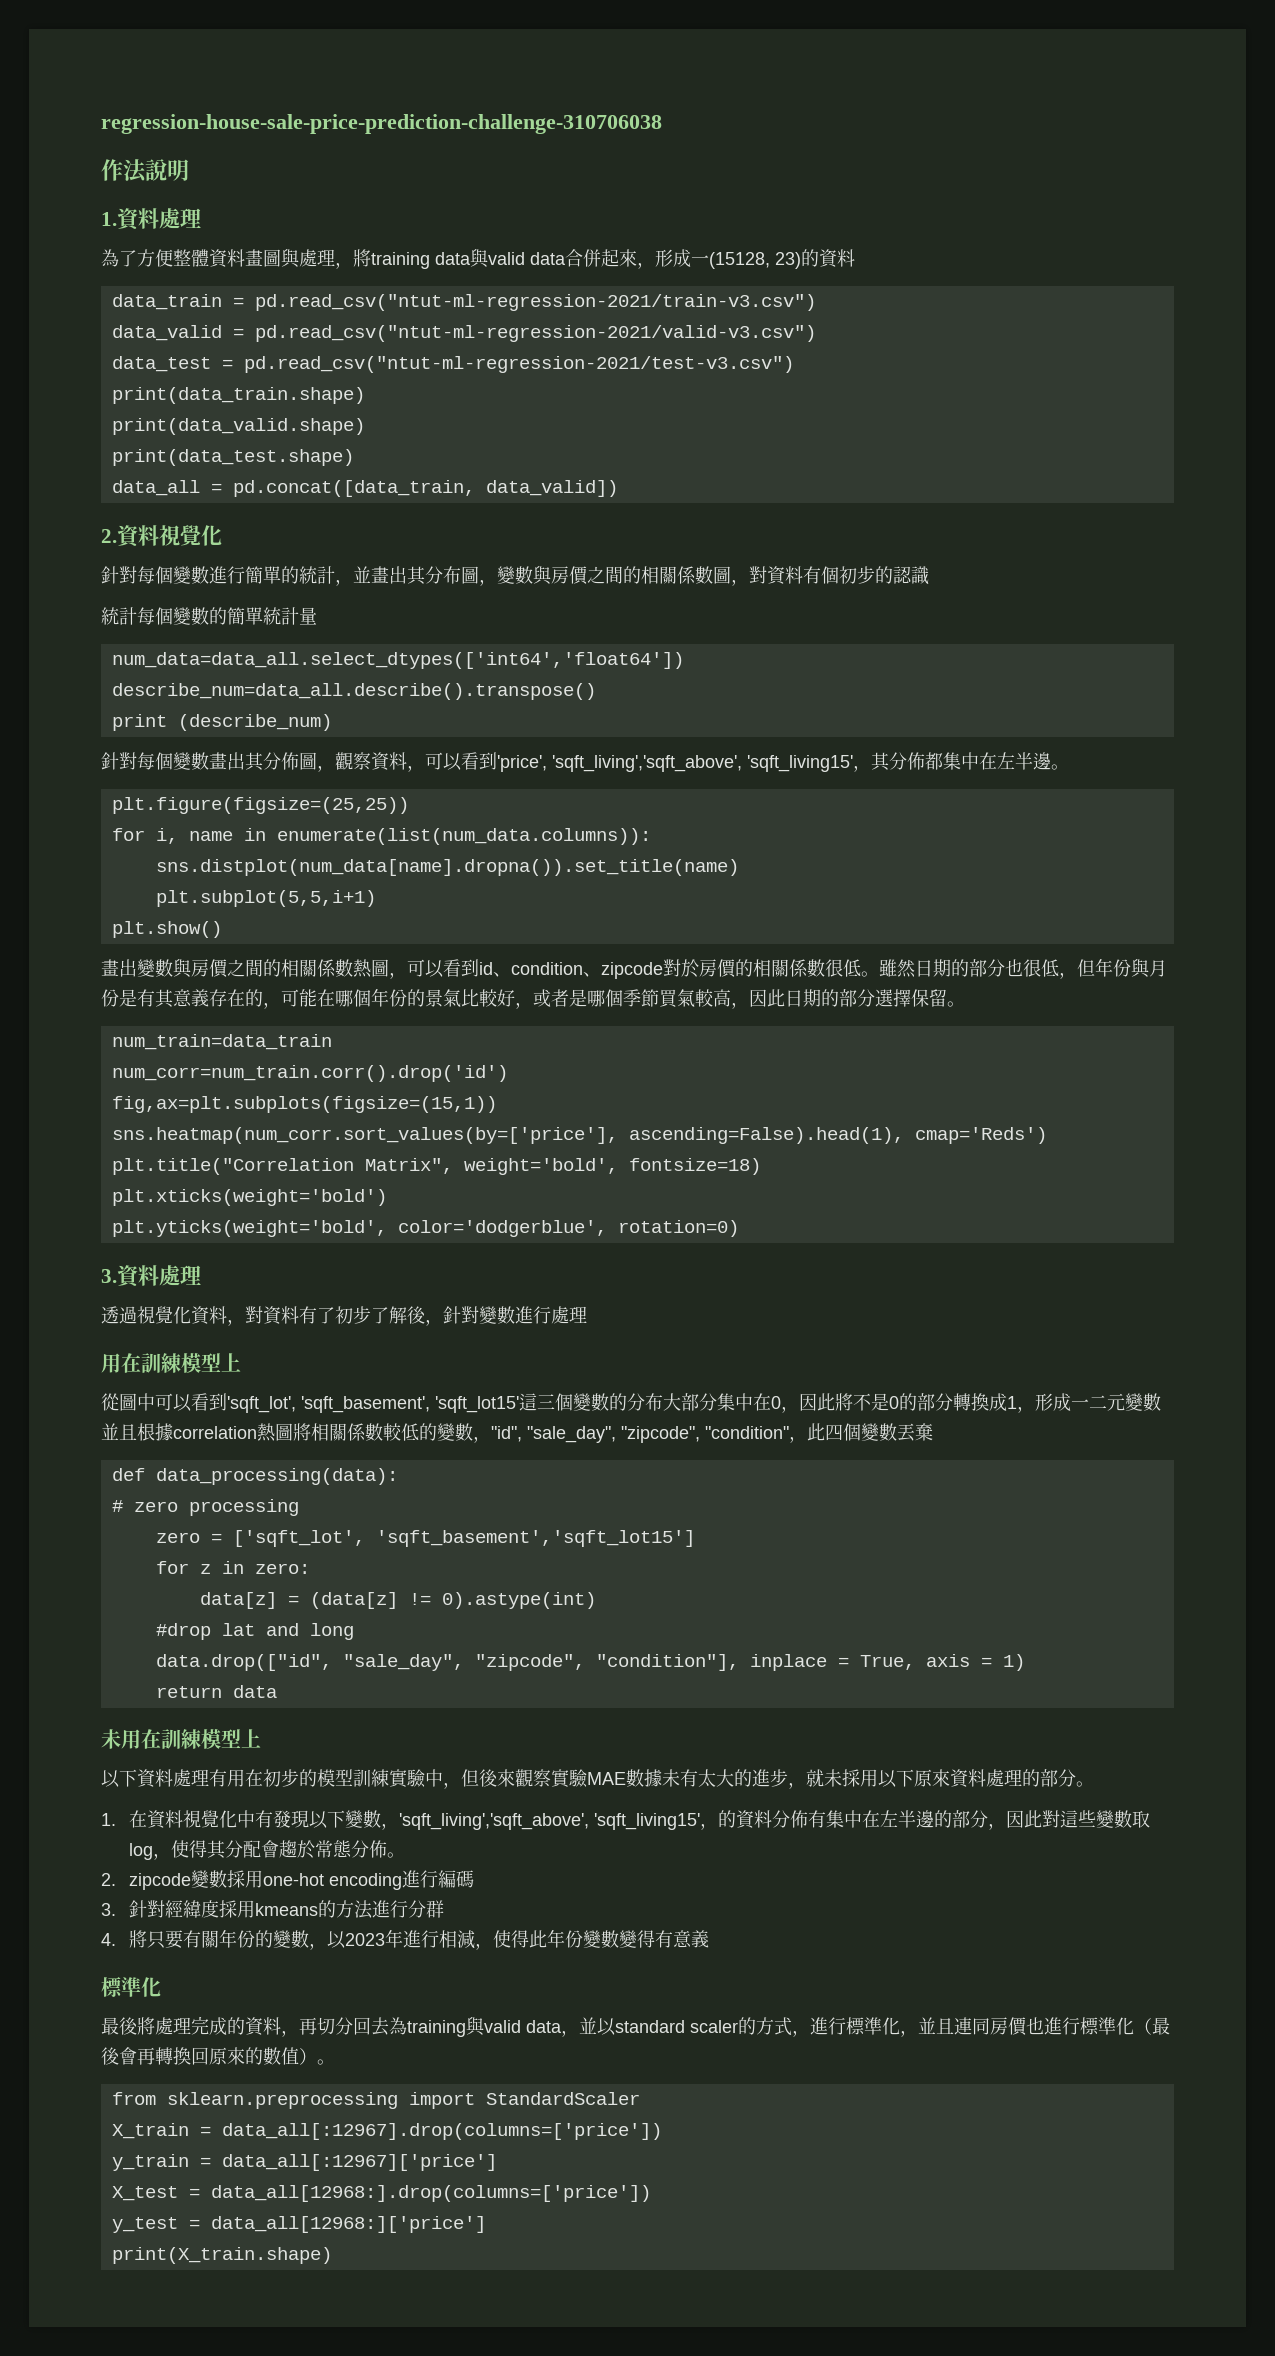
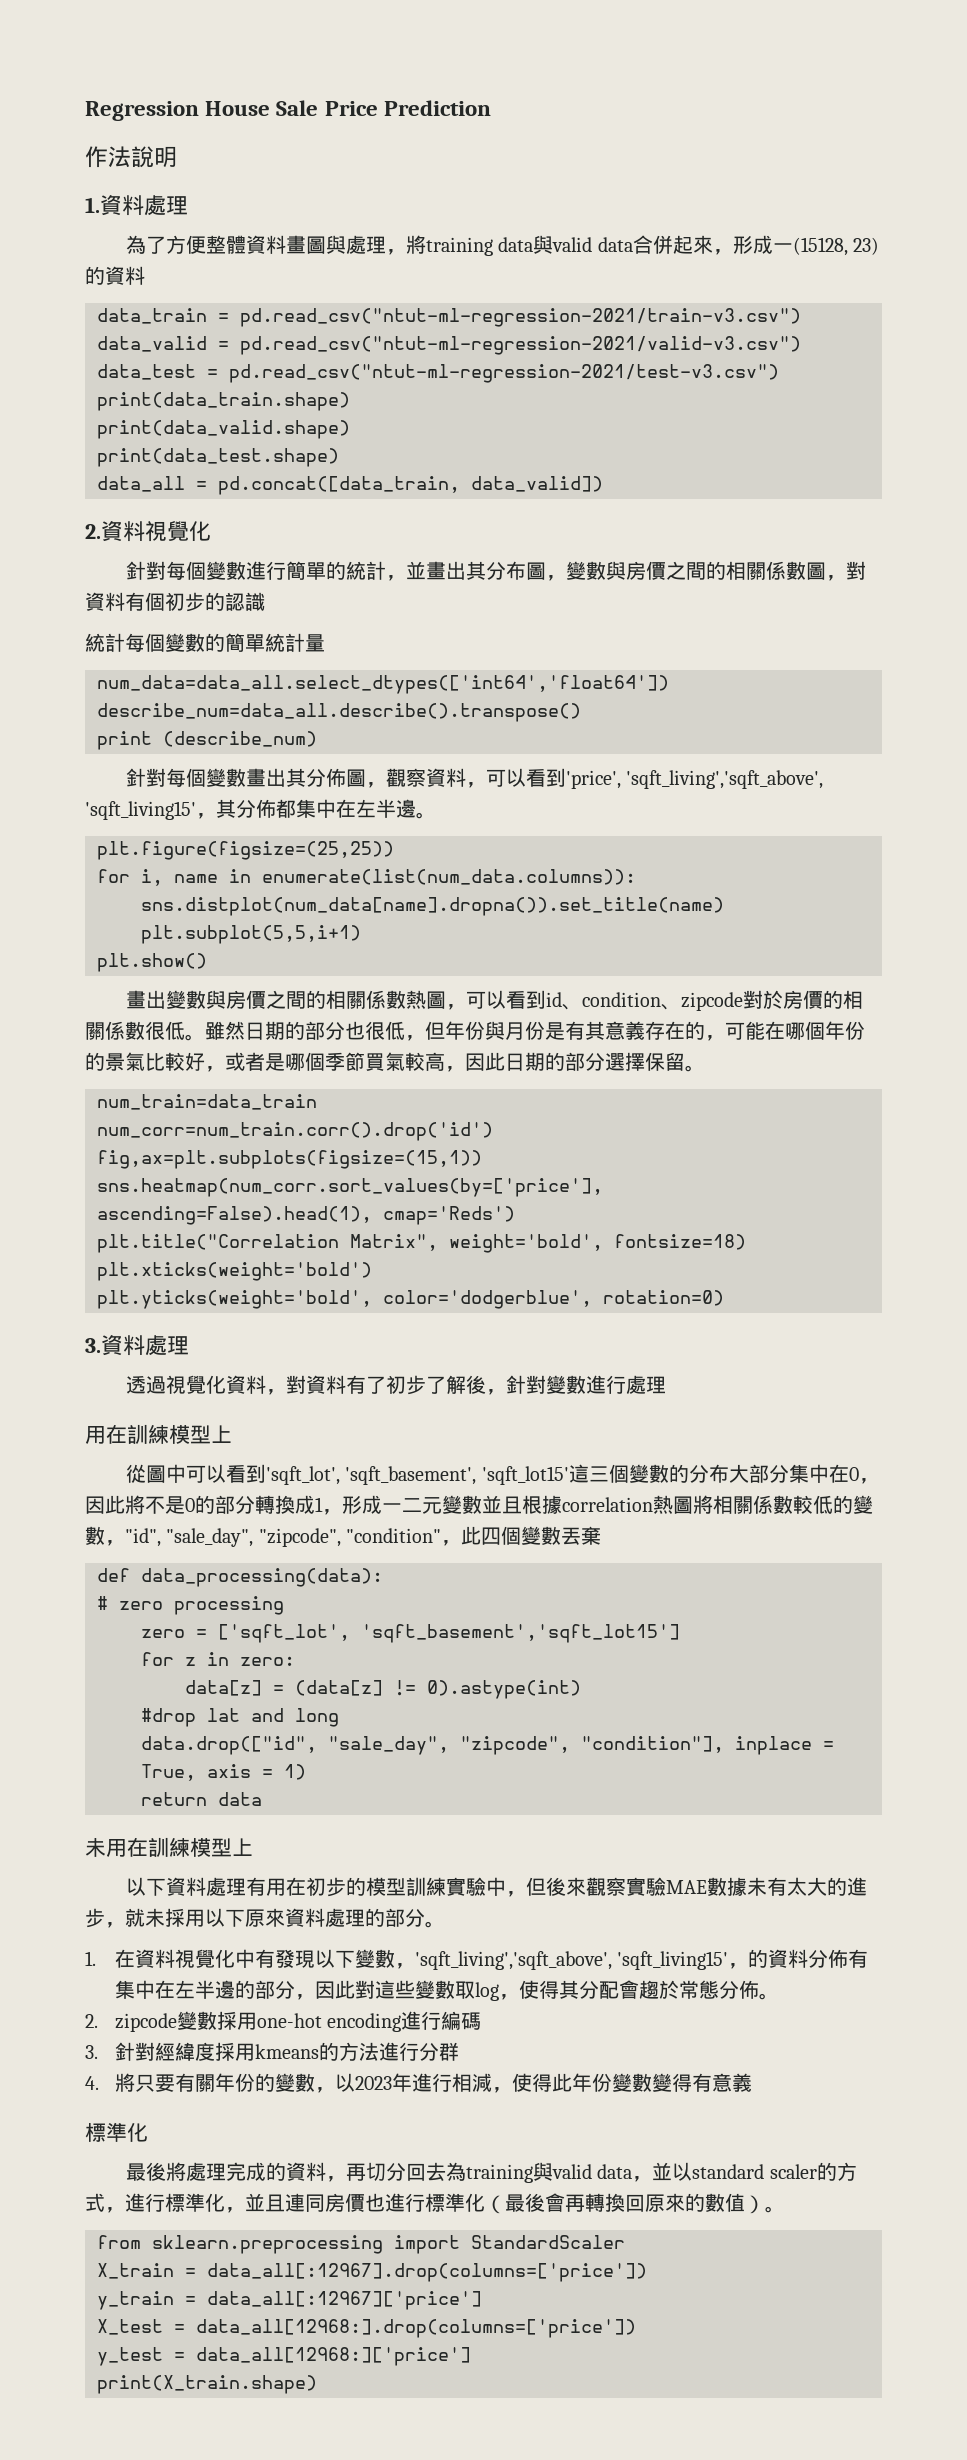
[101,114,662,134] regression-house-sale-price-prediction-challenge-310706038 -> [85,100,491,121] Regression House Sale Price Prediction

